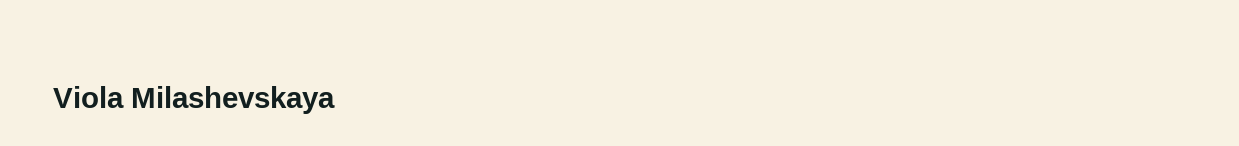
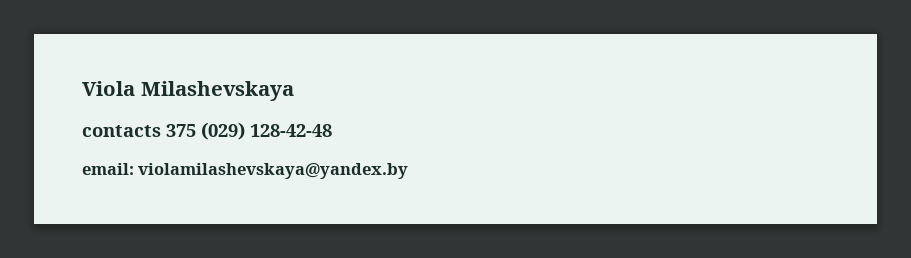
(335, 100) none -> [82,122,332,140] [82,163,409,179] // contacts 375 (029) 128-42-48 // email: violamilashevskaya@yandex.by

